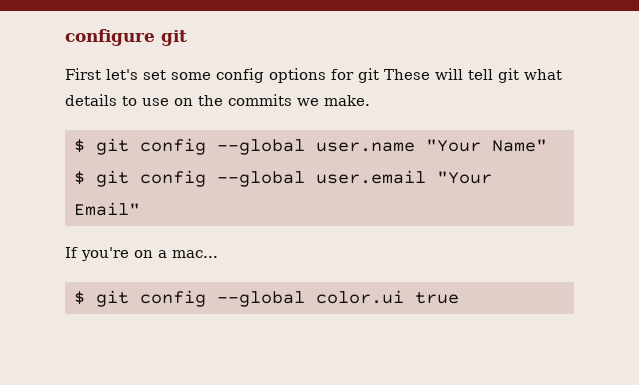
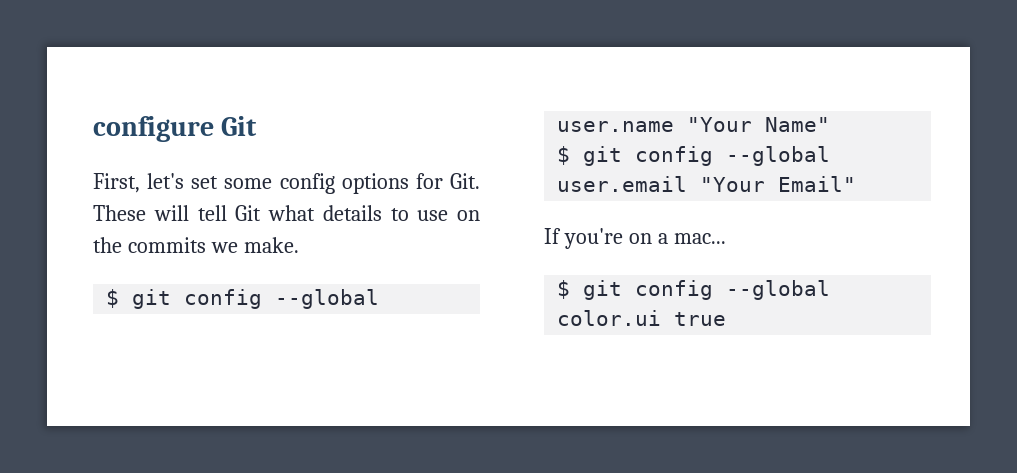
[161,30,187,46] [65,68,101,80] git // First -> [221,116,258,136] [93,173,140,193] Git // First,
[358,68,379,83] git -> [450,173,480,189] Git.
[498,68,519,83] git -> [235,205,262,221] Git

